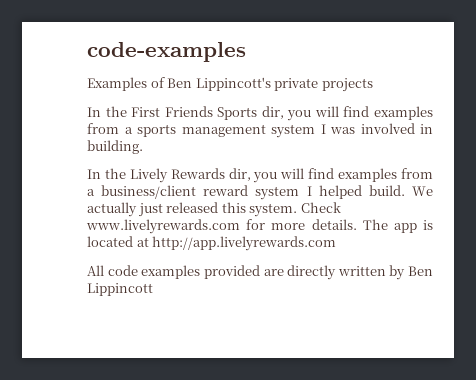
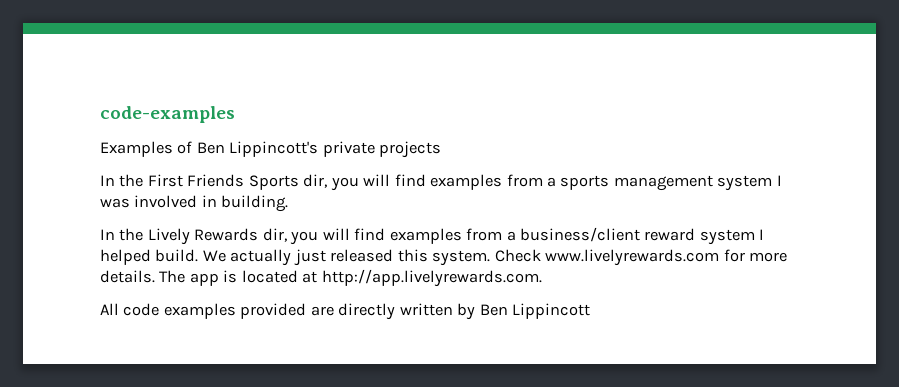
[152,236,337,251] http://app.livelyrewards.com -> [321,269,542,287] http://app.livelyrewards.com.

